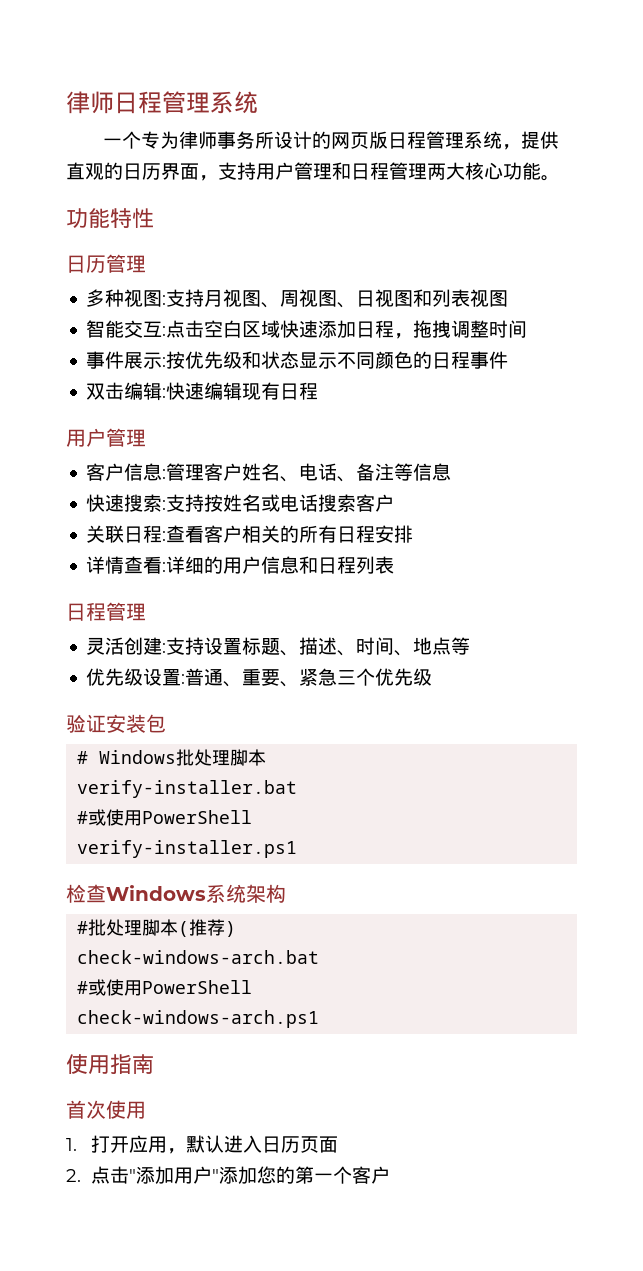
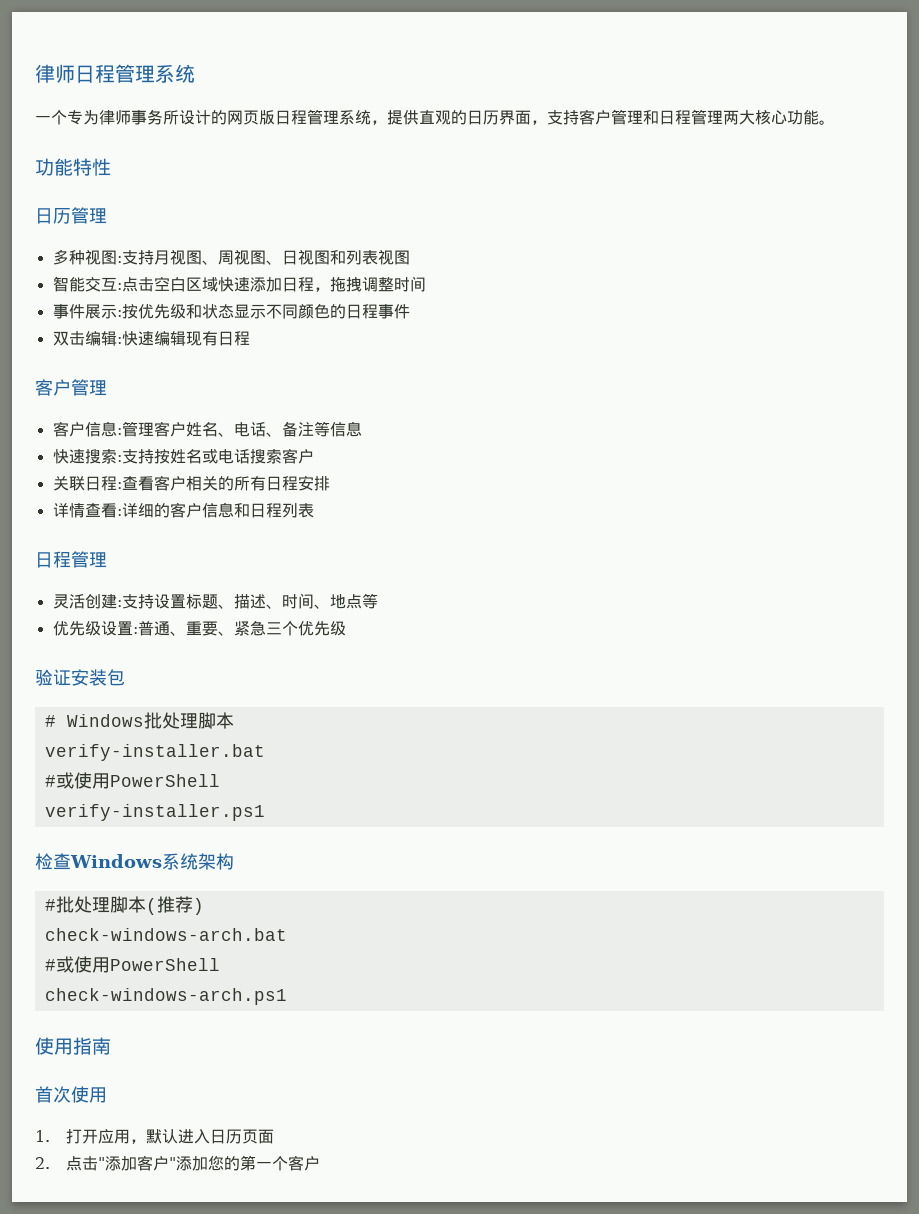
[256,163,275,180] 用 -> [579,109,595,125] 客
[66,429,86,447] 用 -> [35,379,53,396] 客
[223,557,243,574] 用 -> [169,502,186,518] 客
[174,1167,194,1184] 用 -> [137,1155,154,1171] 客

